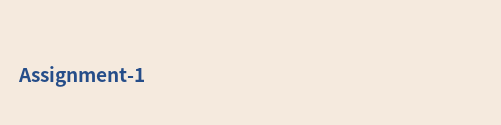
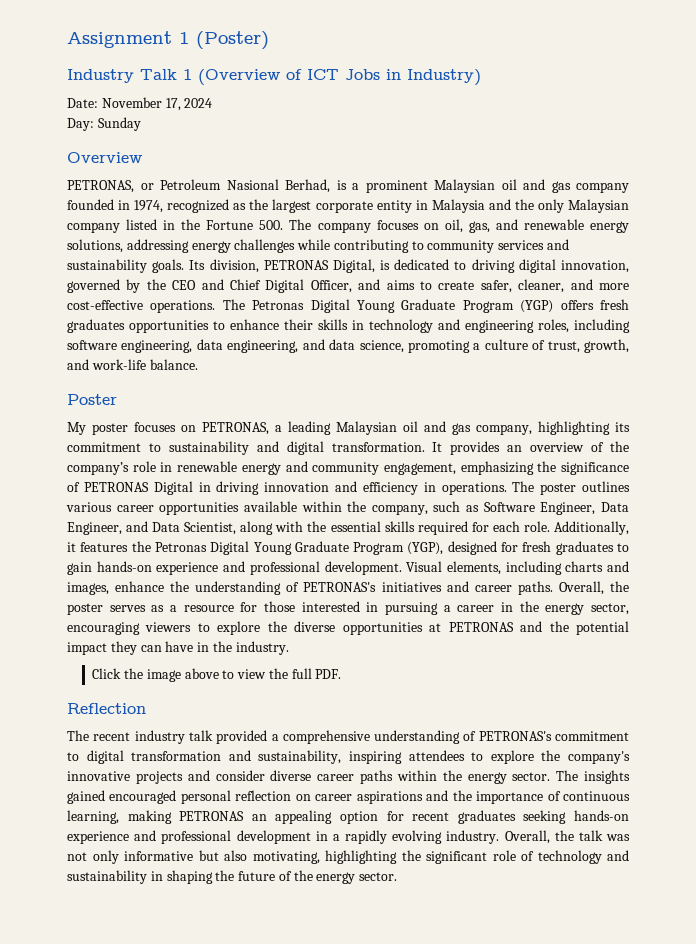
[18,66,145,87] Assignment-1 -> [67,31,269,50] [67,69,481,86] [67,97,213,111] [67,117,141,131] [67,152,142,163] [67,179,629,193] [67,199,629,213] [67,219,629,233] [67,239,570,253] [67,259,629,273] [67,279,629,293] [67,299,629,313] [67,319,630,333] [67,339,630,353] [67,359,198,370] [67,394,117,405] [67,421,630,435] [67,441,629,455] [67,461,629,475] [67,481,630,495] [66,501,629,515] [67,521,630,535] [67,541,630,555] [67,561,629,575] [67,581,629,595] [67,601,630,615] [67,621,629,635] [67,641,289,655] [92,668,342,682] [67,703,146,714] [67,730,630,744] [67,750,631,764] [67,770,630,784] [67,790,630,804] [67,810,630,824] [67,830,631,844] [67,850,629,864] [67,870,398,884] Assignment 1 (Poster) // Industry Talk 1 (Overview of ICT Jobs in Industry) // Date: November 17, 2024 // Day: Sunday // Overview // PETRONAS, or Petroleum Nasional Berhad, is a prominent Malaysian oil and gas company founded in 1974, recognized as the largest corporate entity in Malaysia and the only Malaysian company listed in the Fortune 500. The company focuses on oil, gas, and renewable energy solutions, addressing energy challenges while contributing to community services and sustainability goals. Its division, PETRONAS Digital, is dedicated to driving digital innovation, governed by the CEO and Chief Digital Officer, and aims to create safer, cleaner, and more cost-effective operations. The Petronas Digital Young Graduate Program (YGP) offers fresh graduates opportunities to enhance their skills in technology and engineering roles, including software engineering, data engineering, and data science, promoting a culture of trust, growth, and work-life balance. // Poster // My poster focuses on PETRONAS, a leading Malaysian oil and gas company, highlighting its commitment to sustainability and digital transformation. It provides an overview of the company’s role in renewable energy and community engagement, emphasizing the significance of PETRONAS Digital in driving innovation and efficiency in operations. The poster outlines various career opportunities available within the company, such as Software Engineer, Data Engineer, and Data Scientist, along with the essential skills required for each role. Additionally, it features the Petronas Digital Young Graduate Program (YGP), designed for fresh graduates to gain hands-on experience and professional development. Visual elements, including charts and images, enhance the understanding of PETRONAS's initiatives and career paths. Overall, the poster serves as a resource for those interested in pursuing a career in the energy sector, encouraging viewers to explore the diverse opportunities at PETRONAS and the potential impact they can have in the industry. // Click the image above to view the full PDF. // Reflection // The recent industry talk provided a comprehensive understanding of PETRONAS's commitment to digital transformation and sustainability, inspiring attendees to explore the company's innovative projects and consider diverse career paths within the energy sector. The insights gained encouraged personal reflection on career aspirations and the importance of continuous learning, making PETRONAS an appealing option for recent graduates seeking hands-on experience and professional development in a rapidly evolving industry. Overall, the talk was not only informative but also motivating, highlighting the significant role of technology and sustainability in shaping the future of the energy sector.

